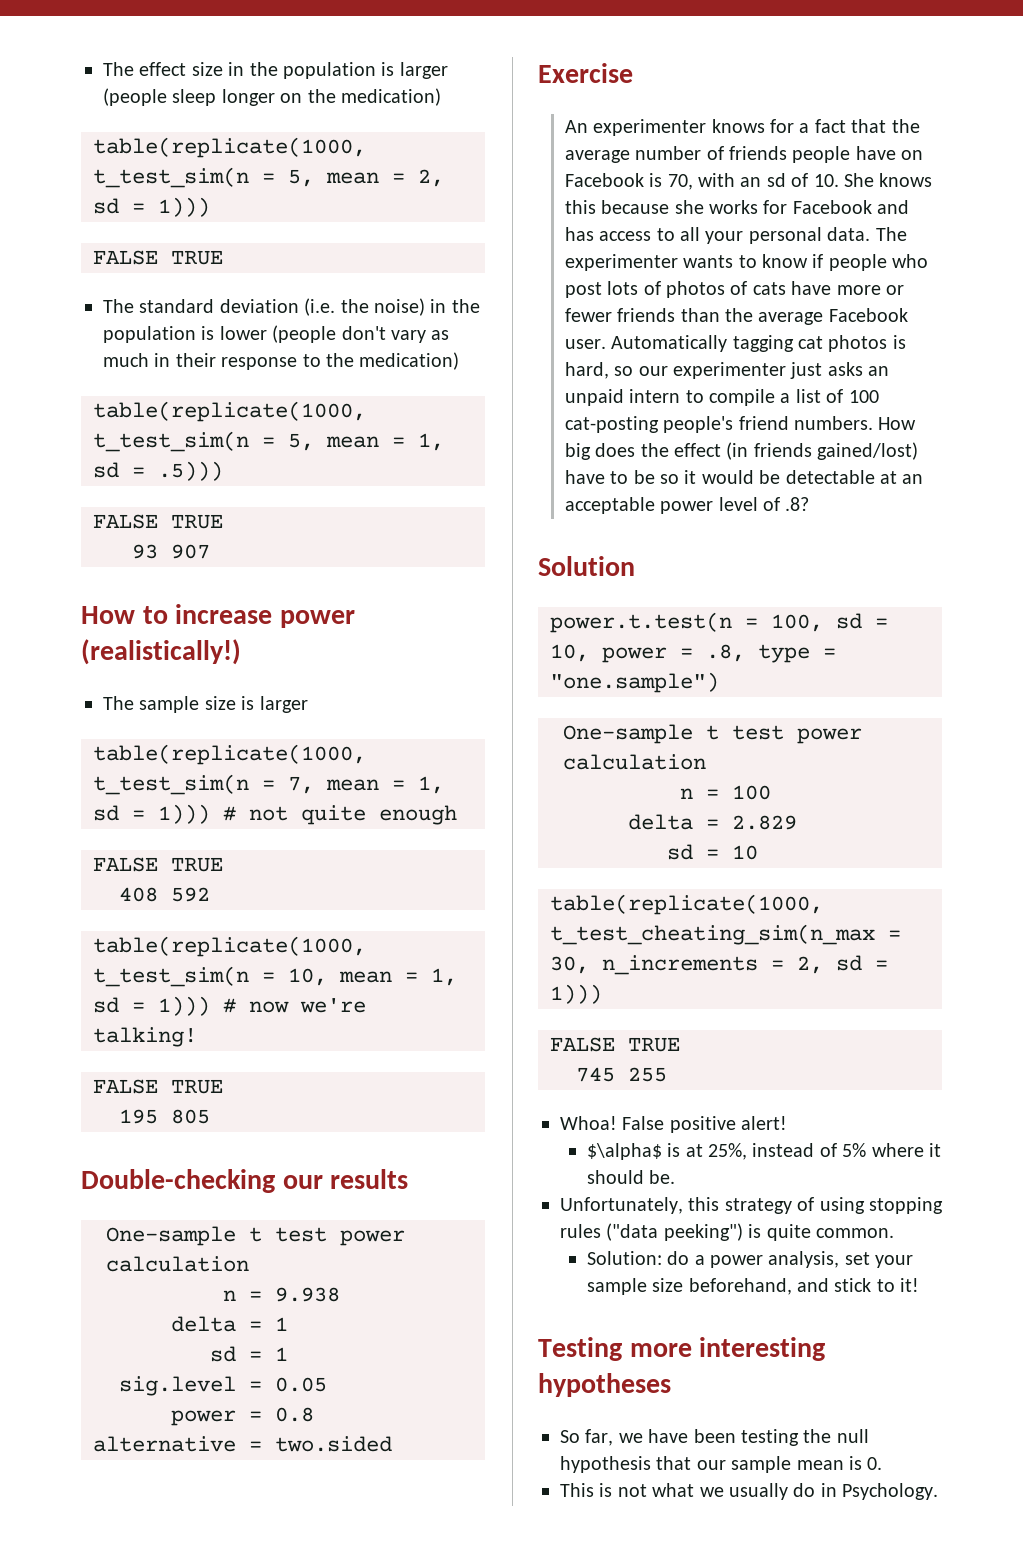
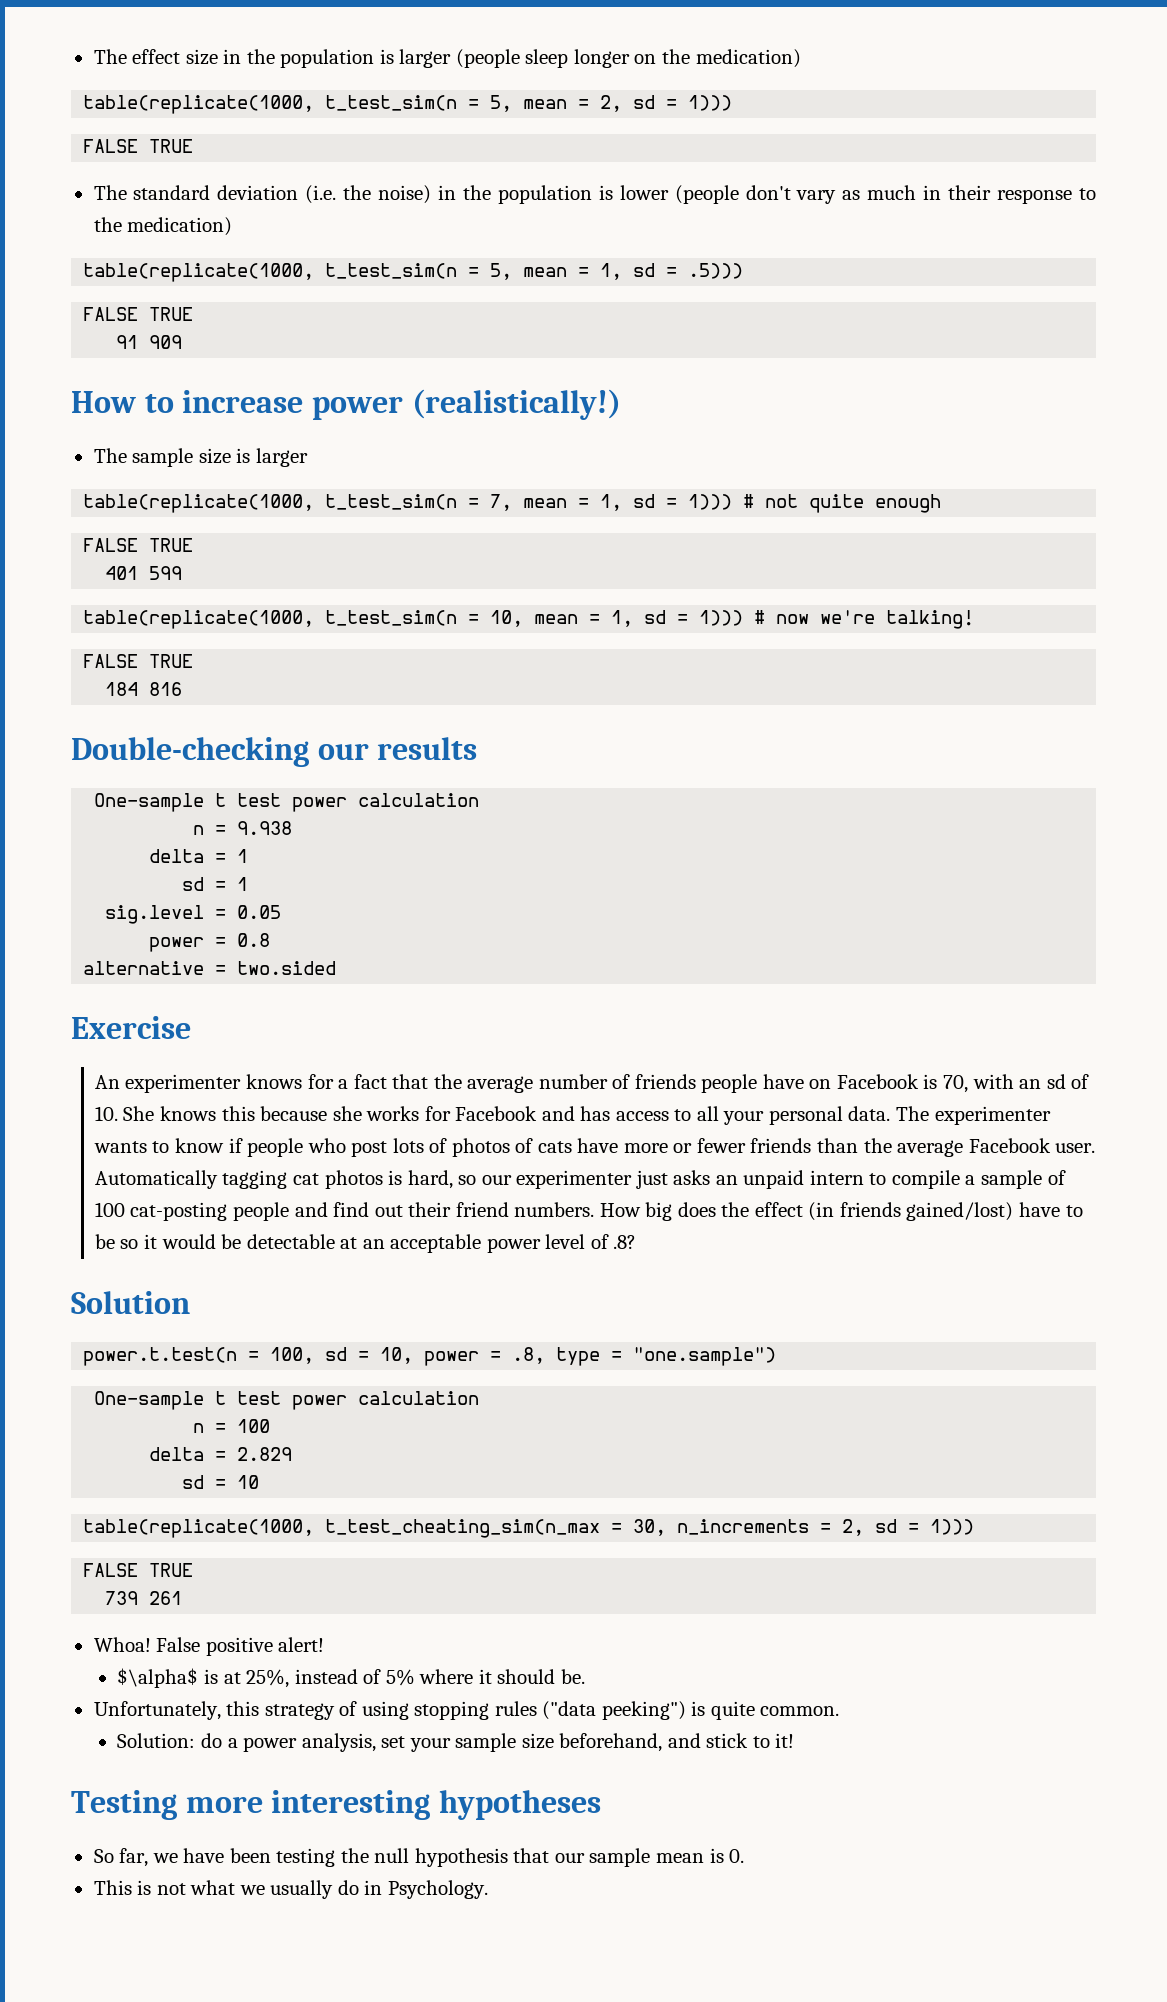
[132,544,210,559] 93 907 -> [116,335,183,349] 91 909
[119,887,210,902] 408 592 -> [105,566,183,580] 401 599
[119,1109,210,1124] 195 805 -> [105,682,183,696] 184 816
[795,389,821,403] list -> [981,1170,1043,1189] sample
[663,416,734,433] people's -> [232,1202,452,1221] people and find out their
[576,1067,667,1082] 745 255 -> [105,1591,183,1605] 739 261

